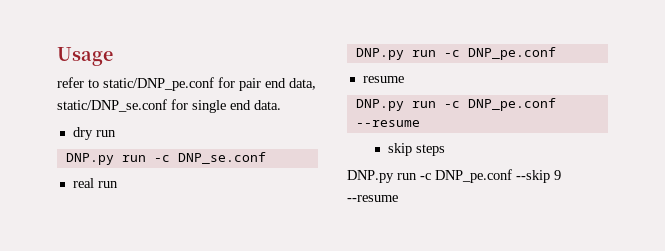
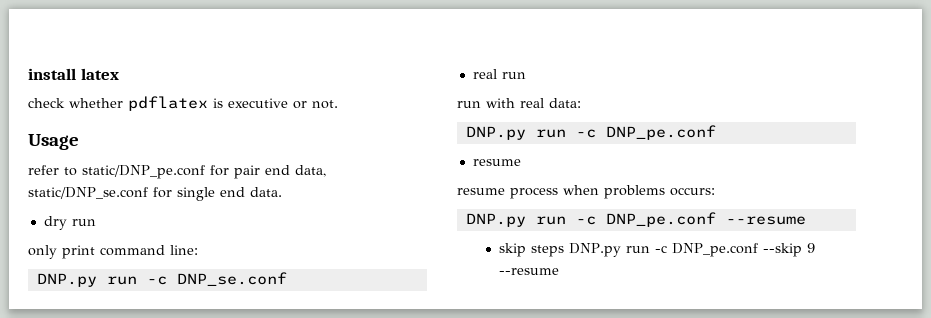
(57, 56) none -> [28,68,119,80] [28,96,338,111] install latex // check whether pdflatex is executive or not. //
(116, 133) none -> [28,245,198,259] // only print command line:
(118, 184) none -> [457,98,581,108] // run with real data:
(404, 79) none -> [457,185,715,199] // resume process when problems occurs:
(446, 150) // -> (565, 251) none

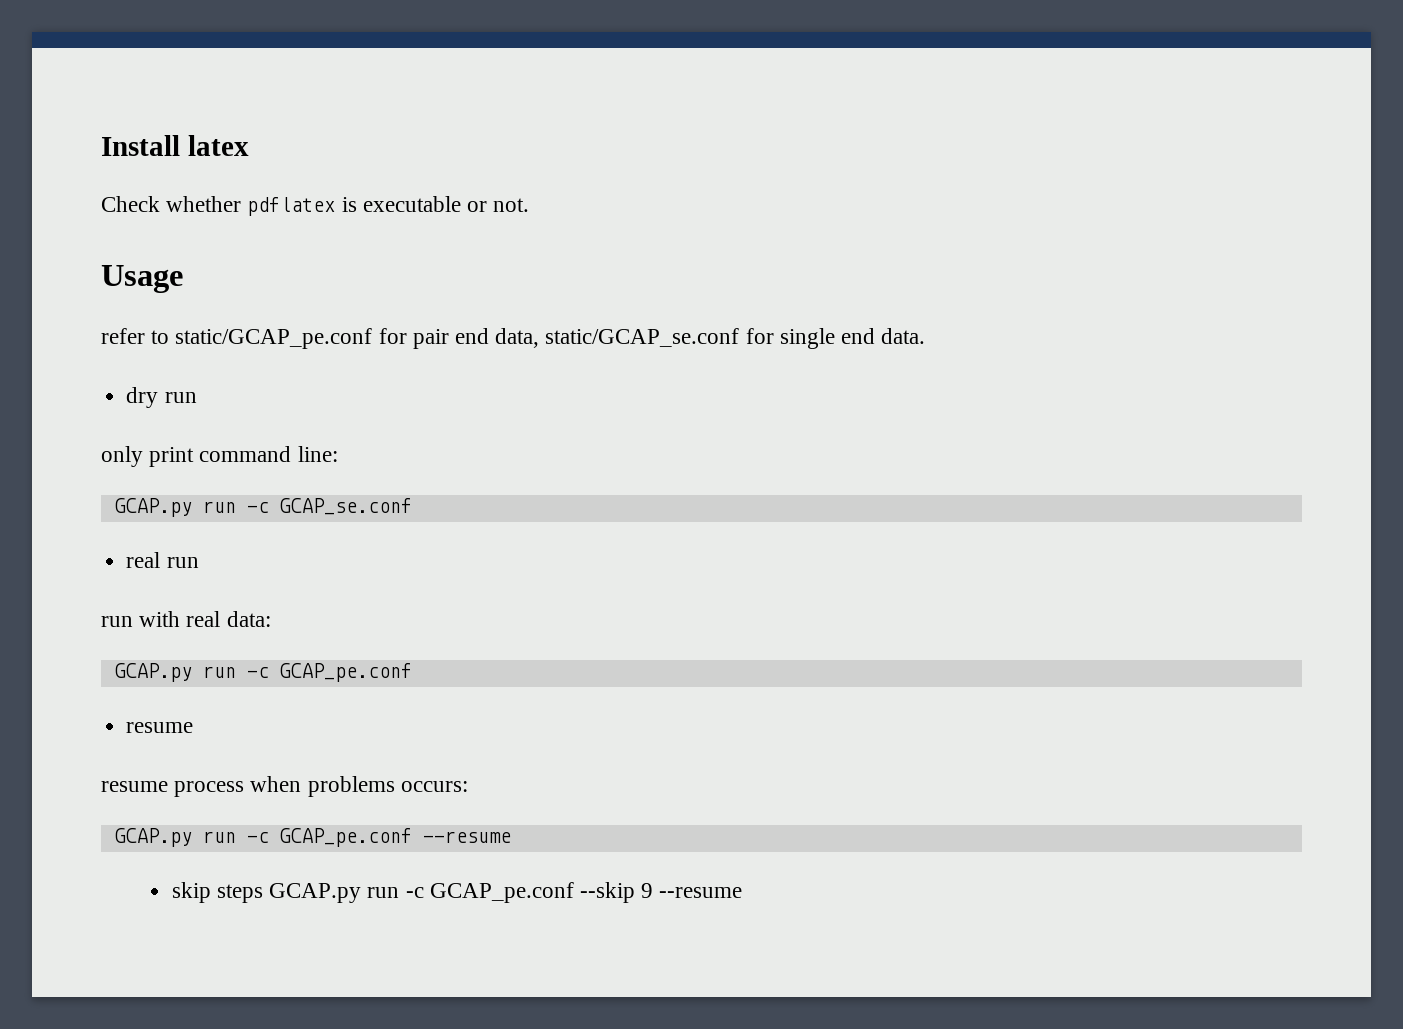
[28,68,76,80] install -> [101,135,180,156] Install
[28,98,65,108] check -> [101,196,160,212] Check
[228,98,288,108] executive -> [362,196,461,212] executable
[82,165,205,179] static/DNP_pe.conf -> [175,328,373,349] static/GCAP_pe.conf
[28,187,148,199] static/DNP_se.conf -> [545,328,740,347] static/GCAP_se.conf
[36,272,287,287] DNP.py run -c DNP_se.conf -> [114,498,412,517] GCAP.py run -c GCAP_se.conf
[465,125,716,140] DNP.py run -c DNP_pe.conf -> [114,663,412,682] GCAP.py run -c GCAP_pe.conf
[465,212,716,227] DNP.py run -c DNP_pe.conf -> [114,828,412,847] GCAP.py run -c GCAP_pe.conf
[569,243,759,257] DNP.py run -c DNP_pe.conf -> [269,882,574,903] GCAP.py run -c GCAP_pe.conf

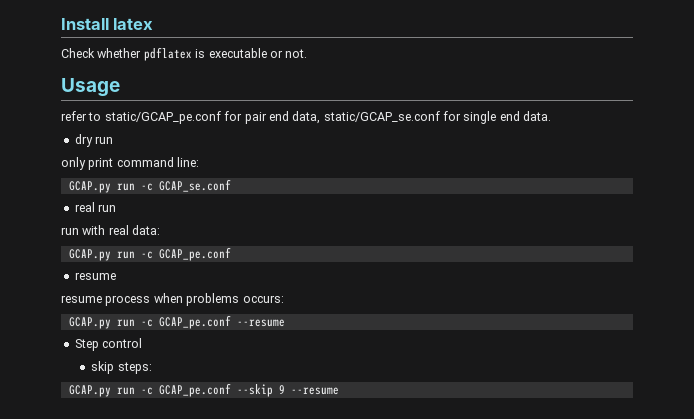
(511, 837) none -> [74,338,143,351] // Step control
[216,884,263,903] steps -> [117,362,152,374] steps: //

